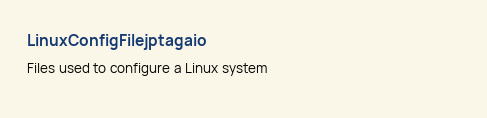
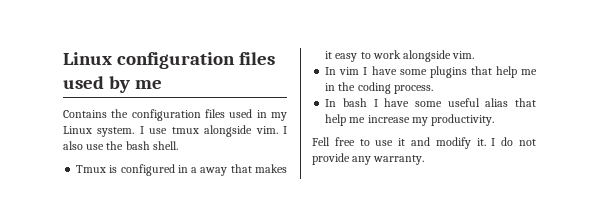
[27,34,207,50] [27,63,267,76] LinuxConfigFilejptagaio // Files used to configure a Linux system -> [63,52,275,69] [63,76,162,93] [63,109,288,121] [63,125,287,137] [63,141,178,150] [76,164,287,176] [325,50,475,62] [325,66,537,78] [325,82,433,94] [325,98,536,107] [325,114,495,126] [312,137,536,149] [312,153,425,165] Linux configuration files used by me // Contains the configuration files used in my Linux system. I use tmux alongside vim. I also use the bash shell. // Tmux is configured in a away that makes it easy to work alongside vim. // In vim I have some plugins that help me in the coding process. // In bash I have some useful alias that help me increase my productivity. // Fell free to use it and modify it. I do not provide any warranty.

